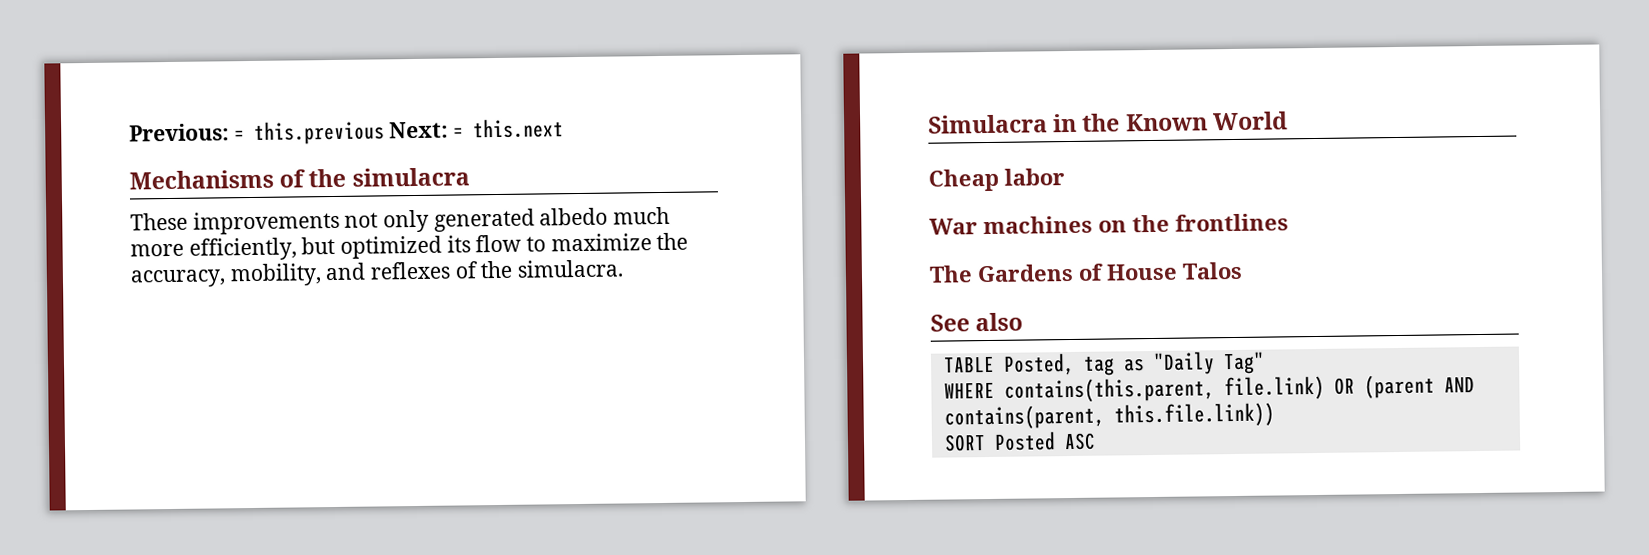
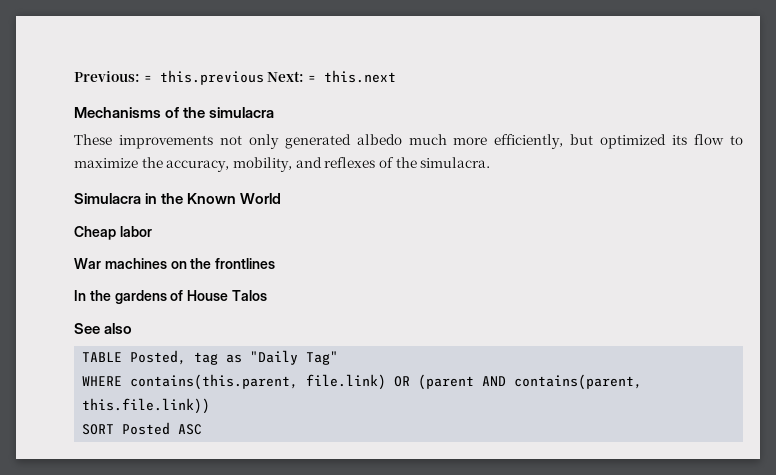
[929,263,1074,283] The Gardens -> [74,290,167,304] In the gardens

